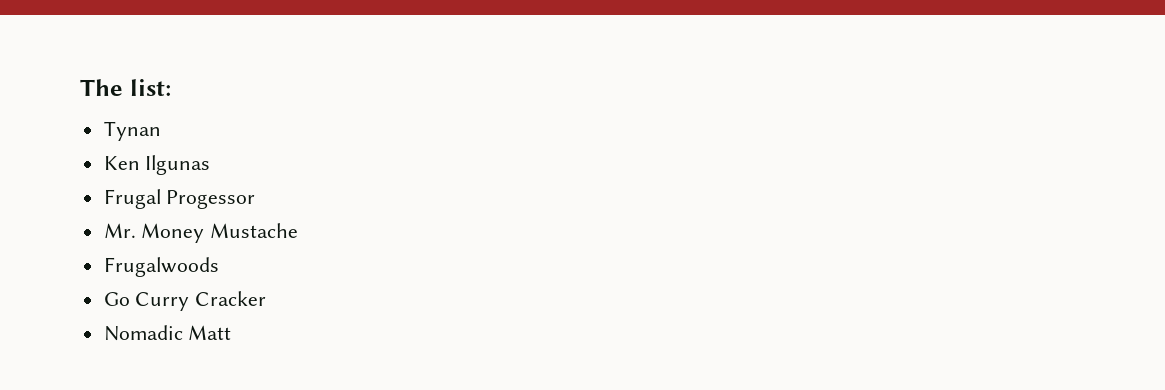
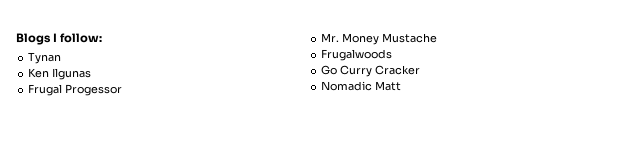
[80,79,171,96] The list: -> [16,33,103,45] Blogs I follow:

